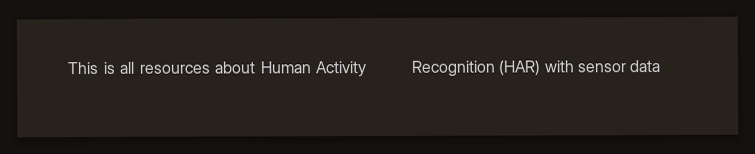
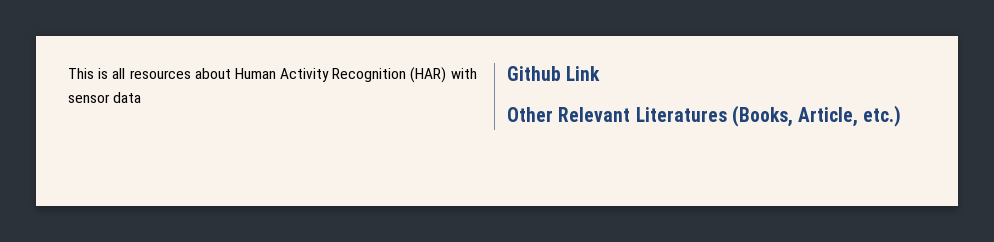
(661, 66) none -> [507,66,601,81] [507,105,902,127] // Github Link // Other Relevant Literatures (Books, Article, etc.)

